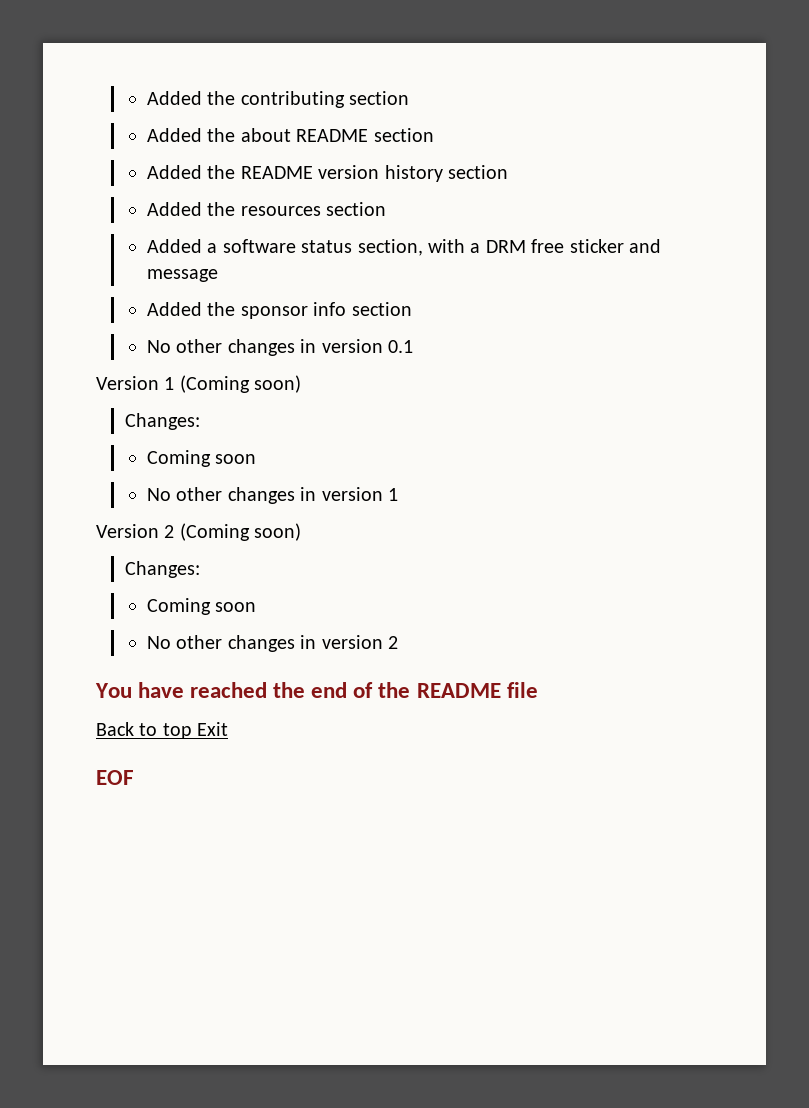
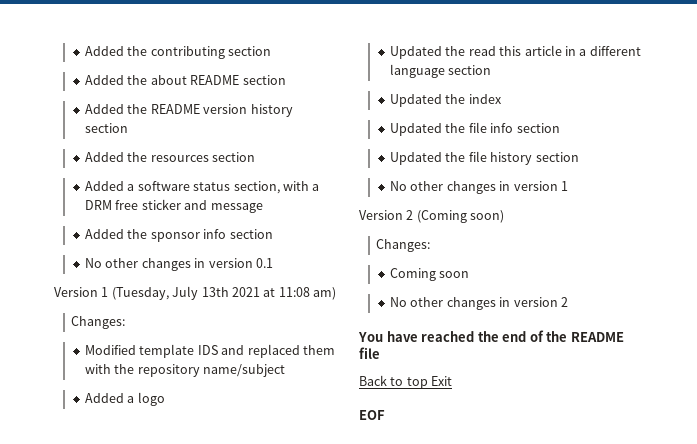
[179,375,302,393] [125,413,201,430] [147,450,257,467] (Coming soon) // Changes: // Coming soon -> [111,286,336,300] [71,316,126,329] [85,344,335,358] [85,364,286,377] [85,392,165,406] [390,45,641,59] [390,64,492,78] [390,94,502,107] [390,122,560,136] [390,151,579,165] (Tuesday, July 13th 2021 at 11:08 am) // Changes: // Modified template IDS and replaced them with the repository name/subject // Added a logo // Updated the read this article in a different language section // Updated the index // Updated the file info section // Updated the file history section

